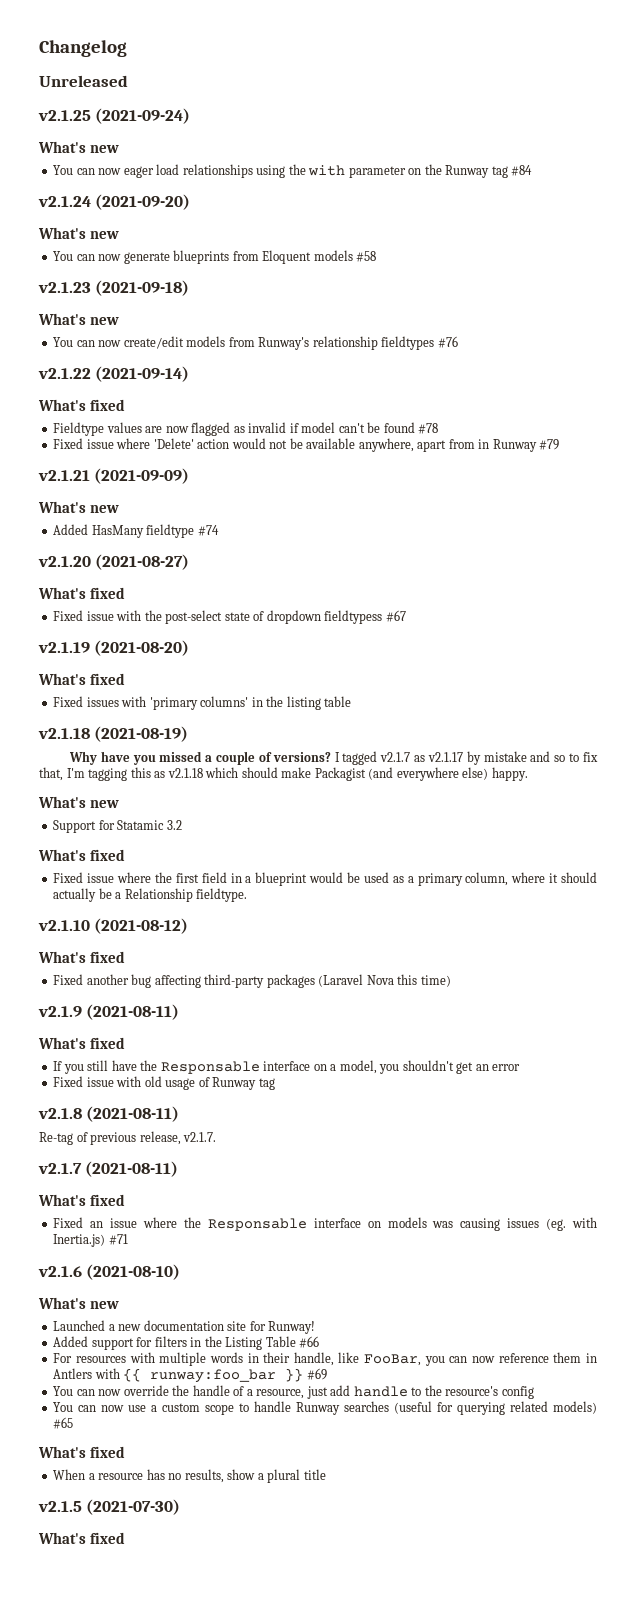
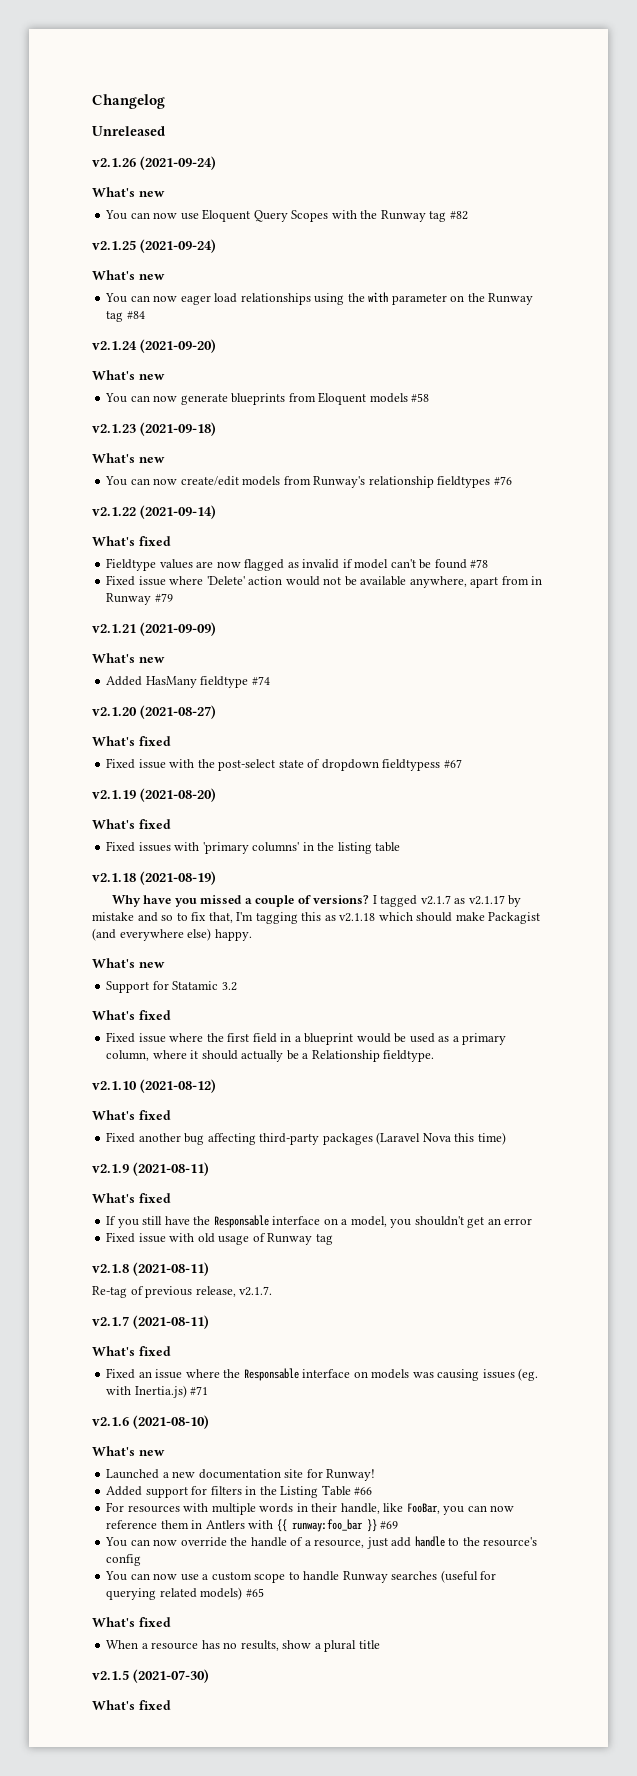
(128, 81) none -> [92,156,216,170] [92,187,165,197] [105,209,468,222] // v2.1.26 (2021-09-24) // What's new // You can now use Eloquent Query Scopes with the Runway tag #82

